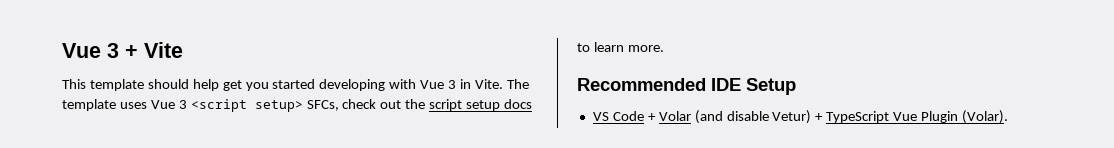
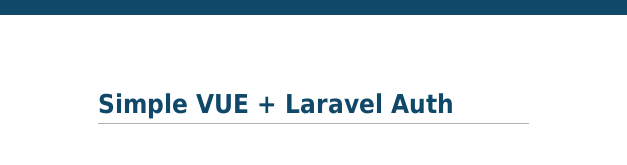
[62,42,183,58] [62,79,529,91] [62,99,533,112] [577,42,664,52] [577,78,796,95] [592,110,1009,124] Vue 3 + Vite // This template should help get you started developing with Vue 3 in Vite. The template uses Vue 3 <script setup> SFCs, check out the script setup docs to learn more. // Recommended IDE Setup // VS Code + Volar (and disable Vetur) + TypeScript Vue Plugin (Volar). -> [98,93,454,119] Simple VUE + Laravel Auth

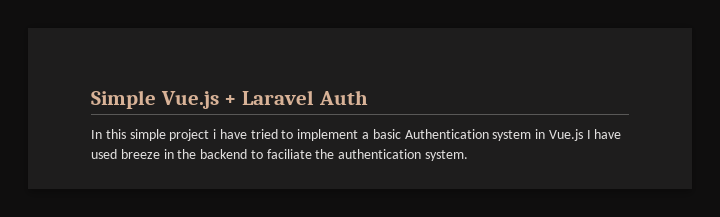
[196,94,249,114] VUE -> [160,91,219,109] Vue.js
(454, 103) none -> [91,129,622,141] [91,149,469,161] // In this simple project i have tried to implement a basic Authentication system in Vue.js I have used breeze in the backend to faciliate the authentication system.

